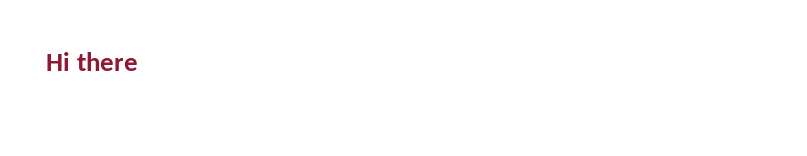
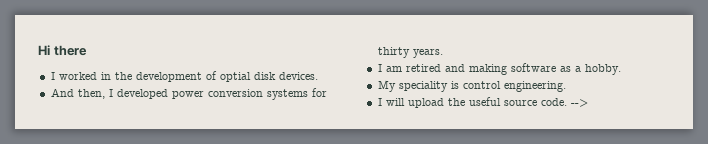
(139, 61) none -> [50,71,318,82] [50,88,327,100] [377,47,443,58] [377,63,621,75] [377,80,566,92] [377,97,588,108] // I worked in the development of optial disk devices. // And then, I developed power conversion systems for thirty years. // I am retired and making software as a hobby. // My speciality is control engineering. // I will upload the useful source code. -->

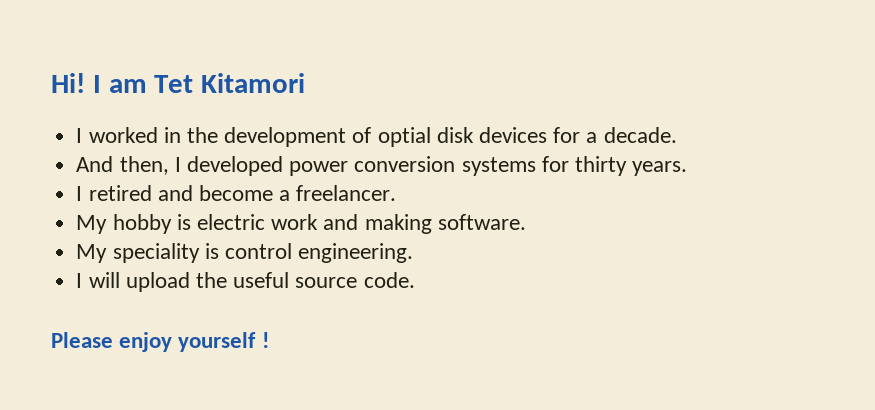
[38,45,87,56] Hi there -> [51,73,306,93] Hi! I am Tet Kitamori
[278,72,318,80] devices. -> [478,127,677,143] devices for a decade.
[385,66,402,72] am -> (83, 193) none
[468,63,621,75] making software as a hobby. -> [198,185,397,201] [76,214,526,234] become a freelancer. // My hobby is electric work and making software.
[570,99,588,107] --> -> [51,332,269,352] // Please enjoy yourself !

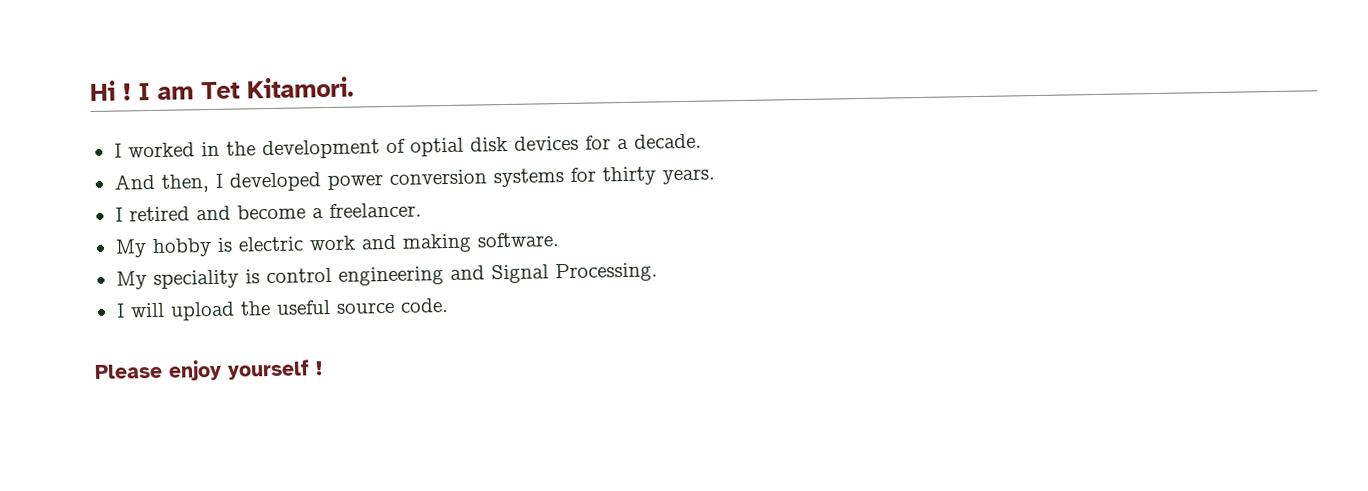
[51,73,85,93] Hi! -> [90,80,131,102] Hi !
[201,73,306,93] Kitamori -> [247,76,354,99] Kitamori.
[298,243,414,263] engineering. -> [337,262,658,286] engineering and Signal Processing.

